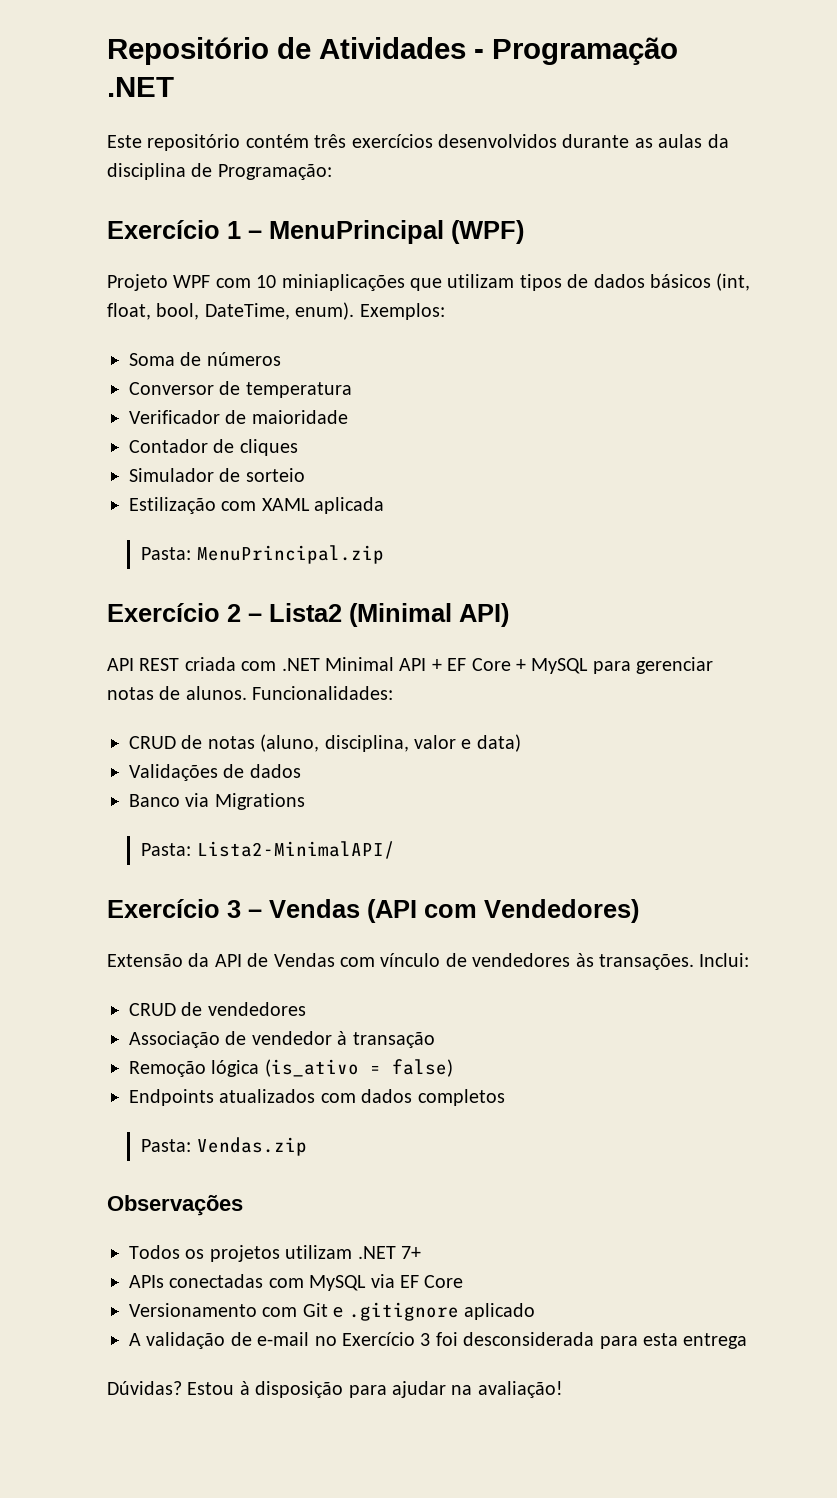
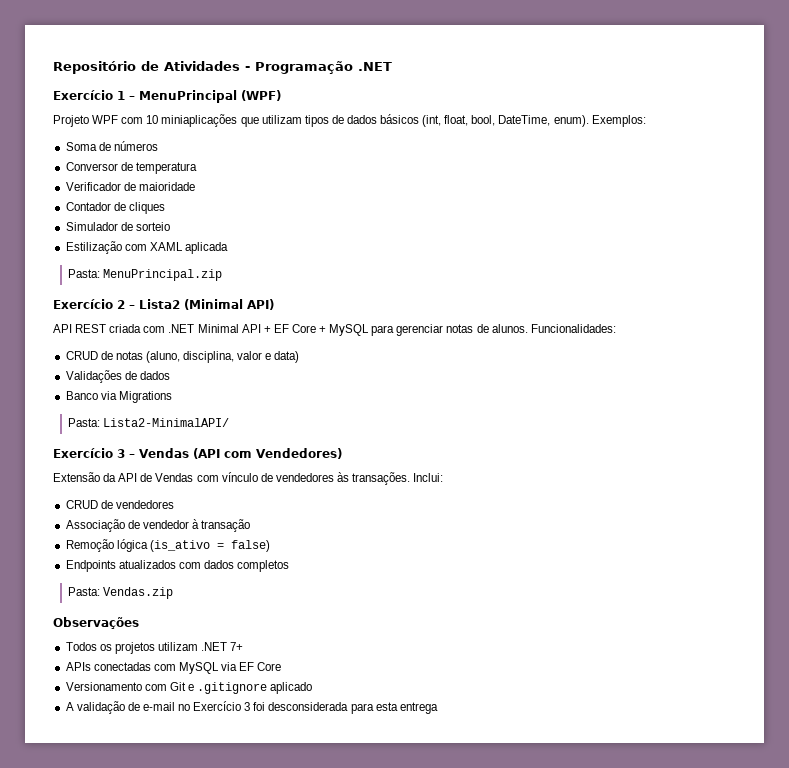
[107,134,729,151] [107,163,332,180] // Este repositório contém três exercícios desenvolvidos durante as aulas da disciplina de Programação: -> (392, 66) none
[107,1381,563,1398] // Dúvidas? Estou à disposição para ajudar na avaliação! -> (438, 708) none

